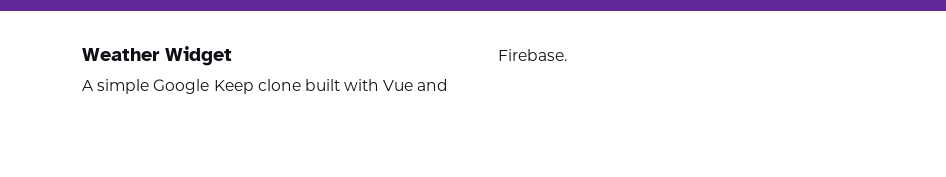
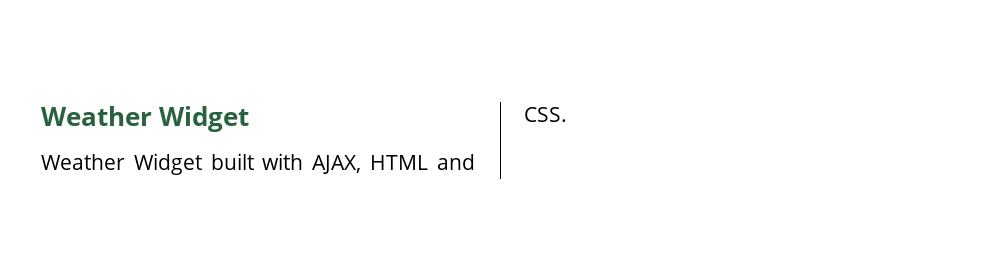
[82,79,449,94] [498,49,567,61] A simple Google Keep clone built with Vue and Firebase. -> [41,153,475,175] [524,107,567,122] Weather Widget built with AJAX, HTML and CSS.

